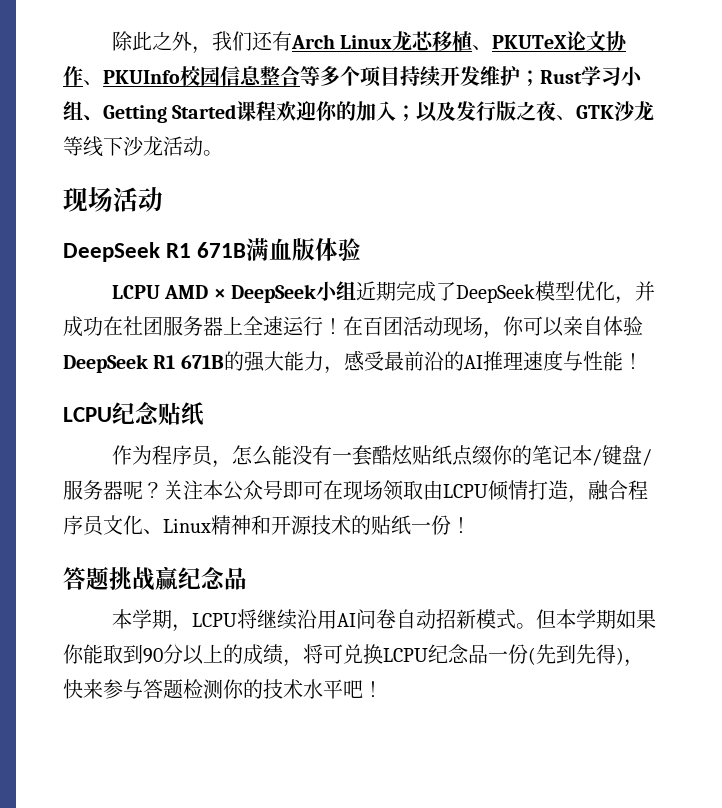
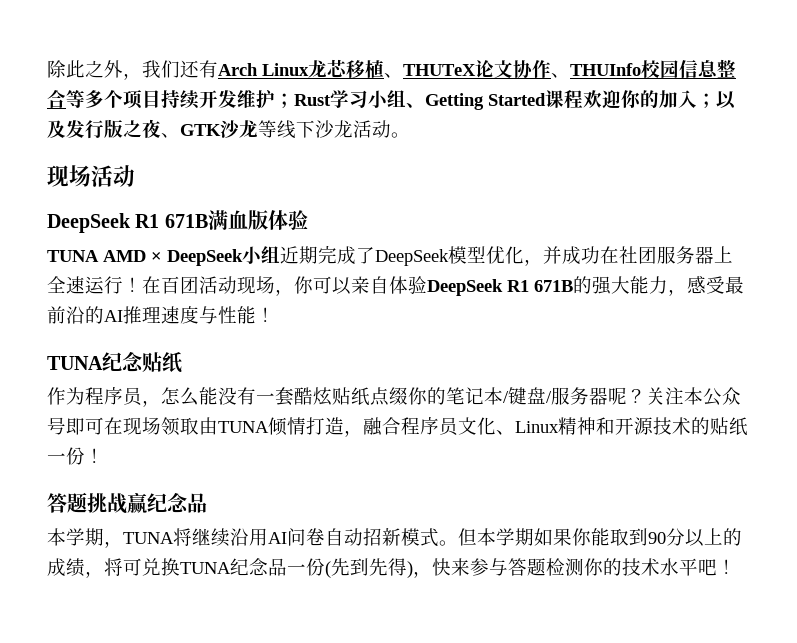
[492,35,568,49] PKUTeX -> [403,64,476,76] THUTeX
[103,70,180,84] PKUInfo -> [570,63,641,76] THUInfo
[111,285,160,299] LCPU -> [47,250,99,262] TUNA
[63,407,112,422] LCPU -> [47,356,103,370] TUNA
[443,484,488,498] LCPU -> [218,421,269,433] TUNA
[191,613,237,627] LCPU -> [123,532,174,544] TUNA
[383,648,428,662] LCPU -> [180,562,231,574] TUNA

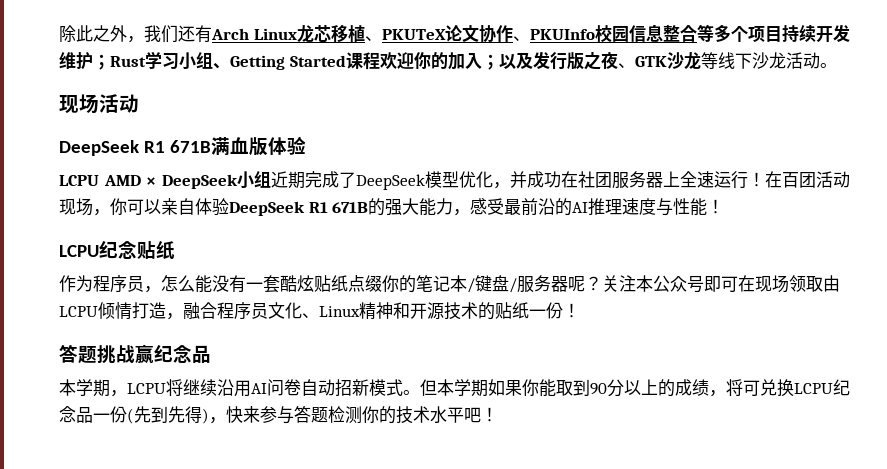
[403,64,476,76] THUTeX -> [382,29,446,40] PKUTeX
[570,63,641,76] THUInfo -> [530,29,595,40] PKUInfo
[47,250,99,262] TUNA -> [59,175,99,186] LCPU
[47,356,103,370] TUNA -> [59,245,99,257] LCPU
[218,421,269,433] TUNA -> [59,306,98,317] LCPU
[123,532,174,544] TUNA -> [127,383,166,394] LCPU
[180,562,231,574] TUNA -> [794,383,833,394] LCPU

